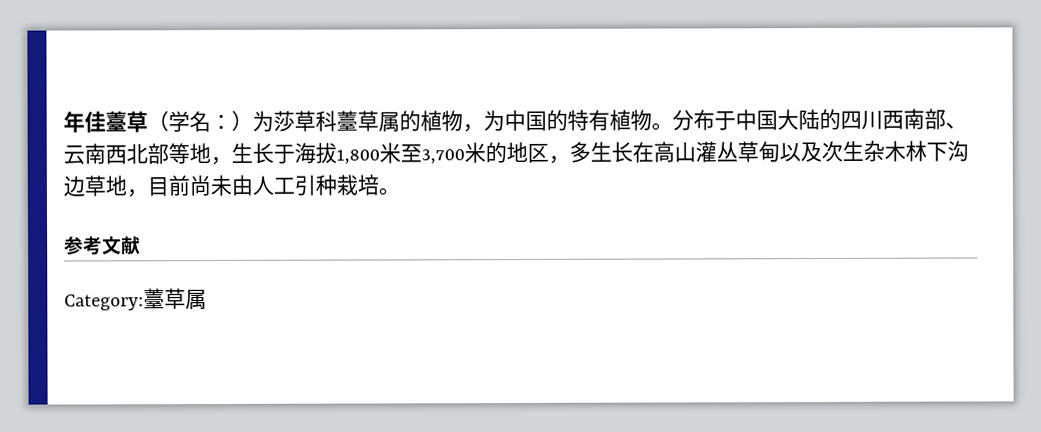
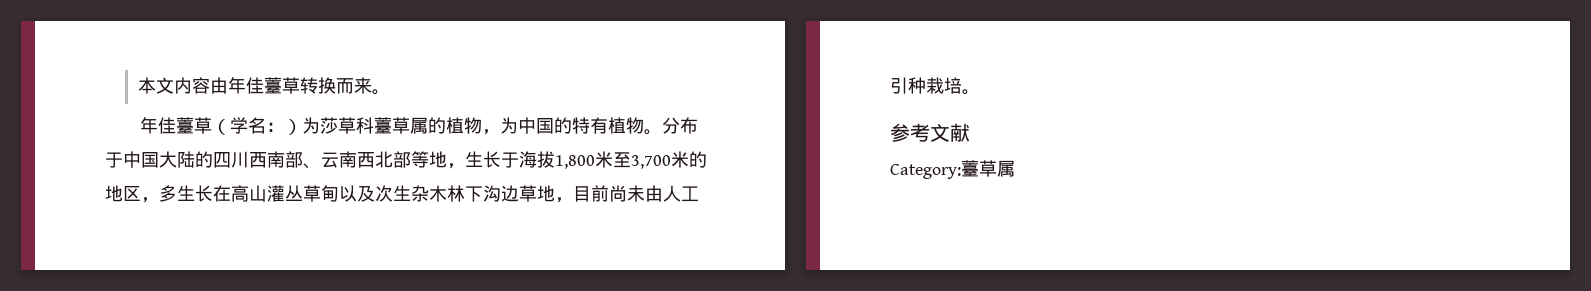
(63, 122) none -> [137,77,390,95] 本文内容由年佳薹草转换而来。 //

